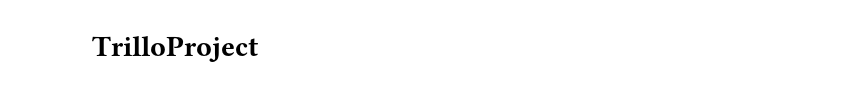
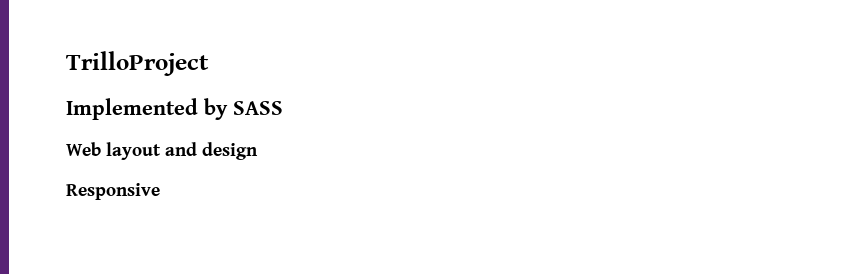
(258, 49) none -> [66,98,283,120] [66,142,258,160] [66,183,160,200] // Implemented by SASS // Web layout and design // Responsive

